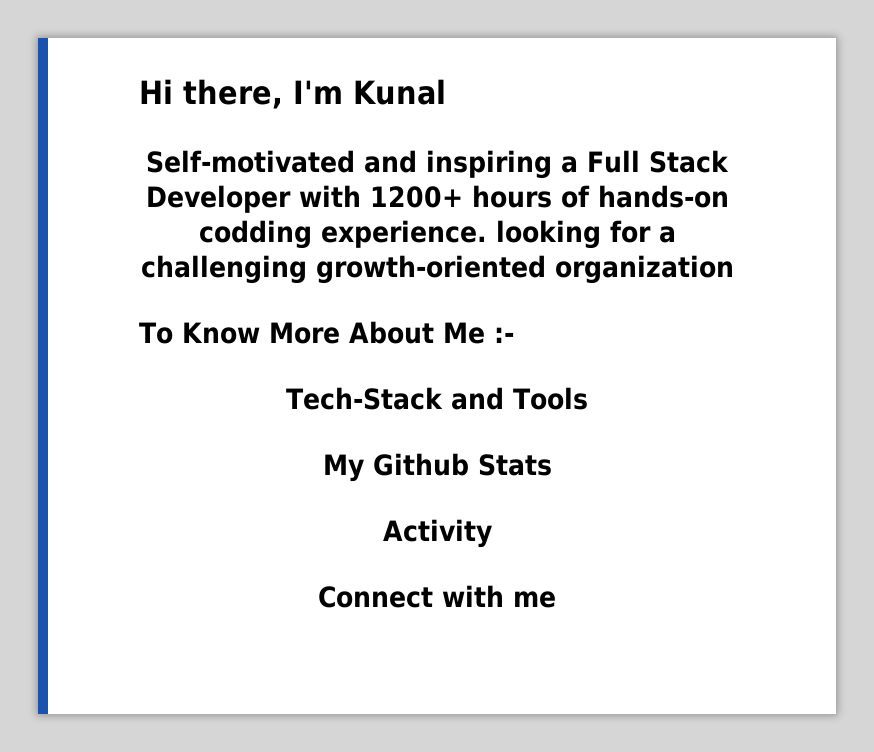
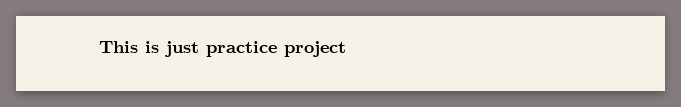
[139,79,446,109] [146,150,729,179] [145,185,729,213] [198,220,676,249] [140,255,734,284] [139,321,514,344] [286,387,588,410] [322,453,552,482] [382,519,492,548] [318,585,556,608] Hi there, I'm Kunal // Self-motivated and inspiring a Full Stack Developer with 1200+ hours of hands-on codding experience. looking for a challenging growth-oriented organization // To Know More About Me :- // Tech-Stack and Tools // My Github Stats // Activity // Connect with me -> [99,41,346,57] This is just practice project

